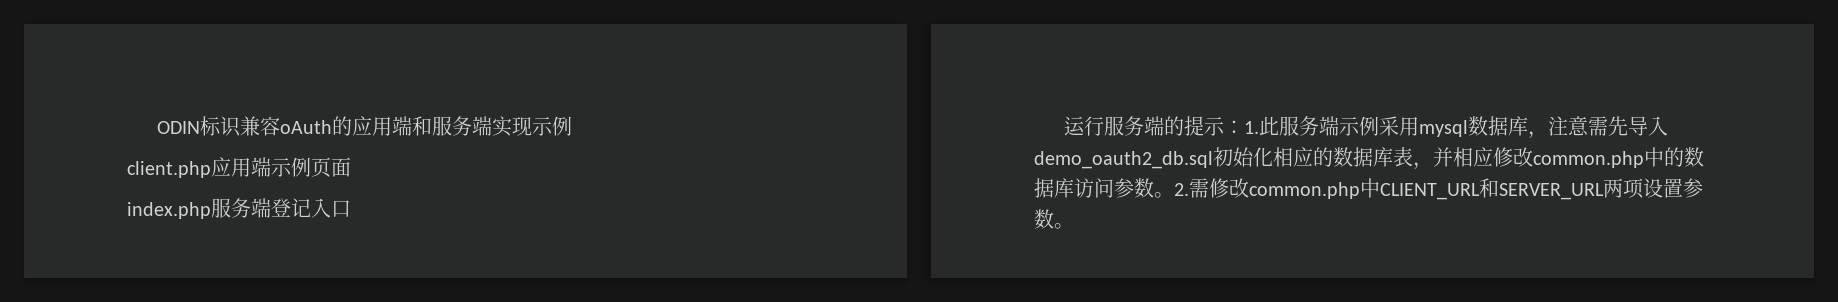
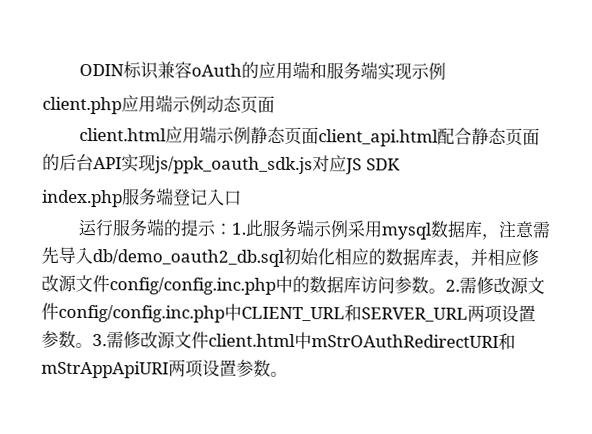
[311,157,351,177] 页面 -> [206,95,275,114] [78,125,540,147] [42,153,401,175] 动态页面 // client.html应用端示例静态页面client_api.html配合静态页面的后台API实现js/ppk_oauth_sdk.js对应JS SDK
[1034,151,1213,169] demo_oauth2_db.sql -> [92,249,285,267] db/demo_oauth2_db.sql
[1533,151,1644,168] common.php -> [58,274,276,295] 源文件config/config.inc.php
[1249,182,1360,199] common.php -> [510,277,545,295] [41,302,225,323] 源文件config/config.inc.php
(1074, 226) none -> [92,331,516,351] [41,359,288,379] 3.需修改源文件client.html中mStrOAuthRedirectURI和mStrAppApiURI两项设置参数。

